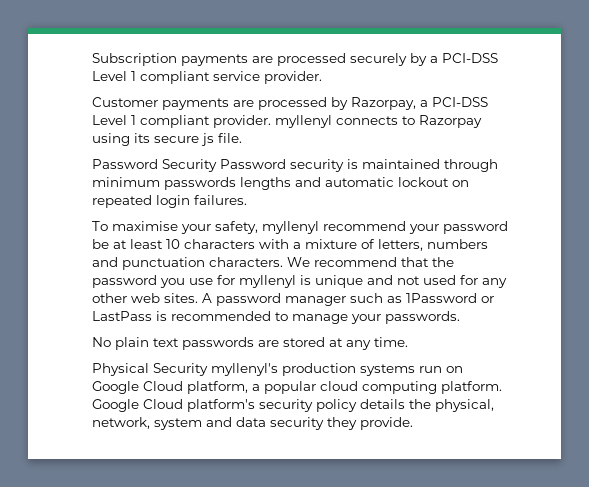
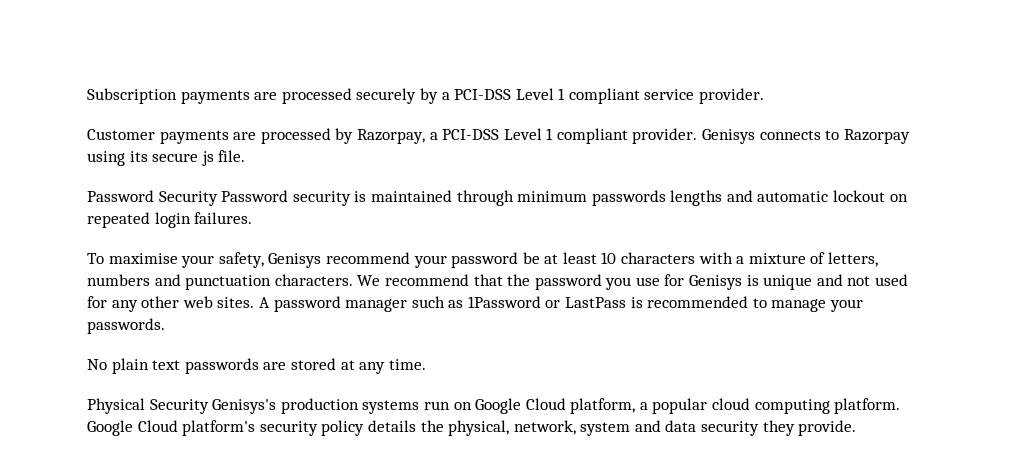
[275,115,332,128] myllenyl -> [702,129,756,144] Genisys
[262,221,319,234] myllenyl -> [268,253,322,268] Genisys
[239,275,296,288] myllenyl -> [689,275,743,290] Genisys
[211,363,278,376] myllenyl's -> [212,399,277,414] Genisys's

